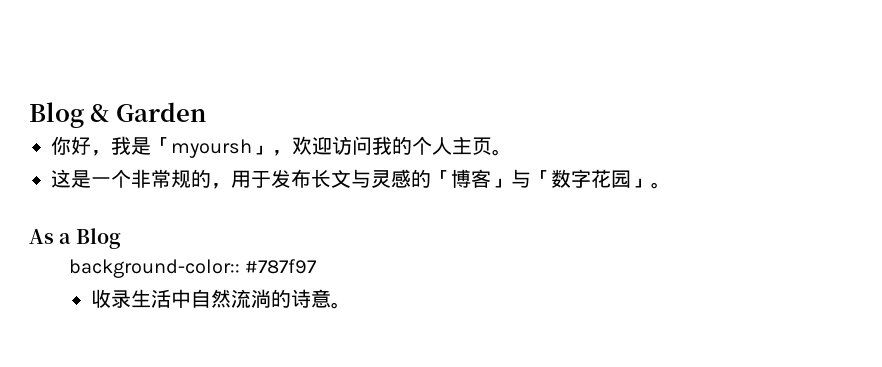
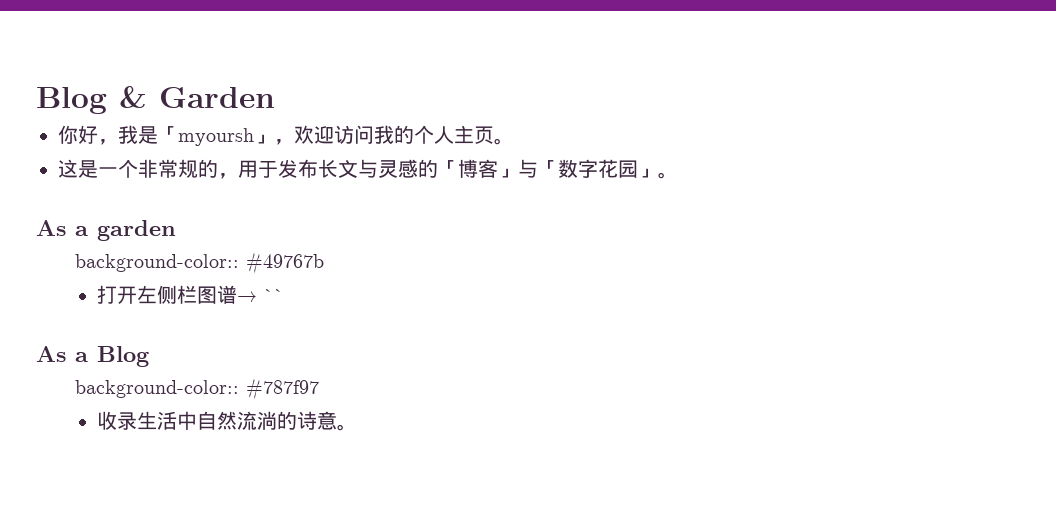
(671, 185) none -> [36,220,176,241] [75,252,325,274] [97,285,285,304] // As a garden // background-color:: #49767b // 打开左侧栏图谱→ ``

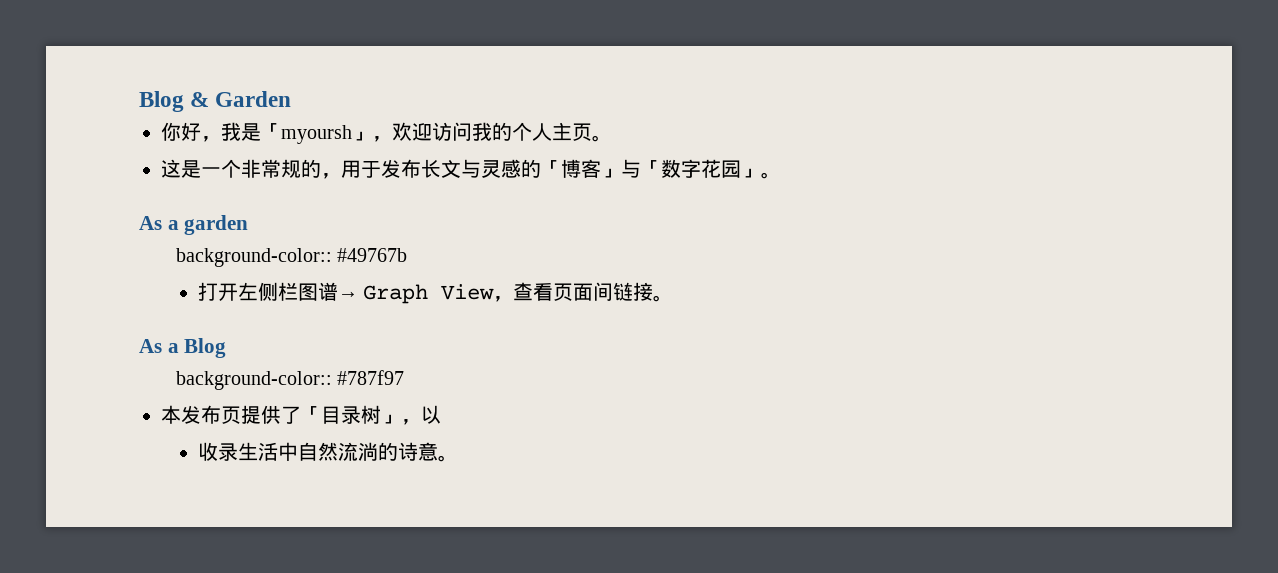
[264,289,285,302] `` -> [363,282,674,304] Graph View，查看页面间链接。
(320, 389) none -> [161,405,441,425] // 本发布页提供了「目录树」，以

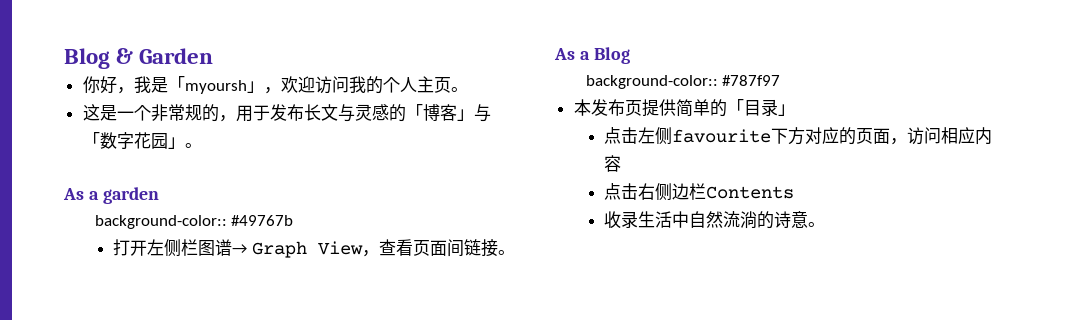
[281,405,441,425] 了「目录树」，以 -> [675,99,795,117] [604,127,993,145] [604,155,622,172] [604,183,795,201] 简单的「目录」 // 点击左侧favourite下方对应的页面，访问相应内容 // 点击右侧边栏Contents

